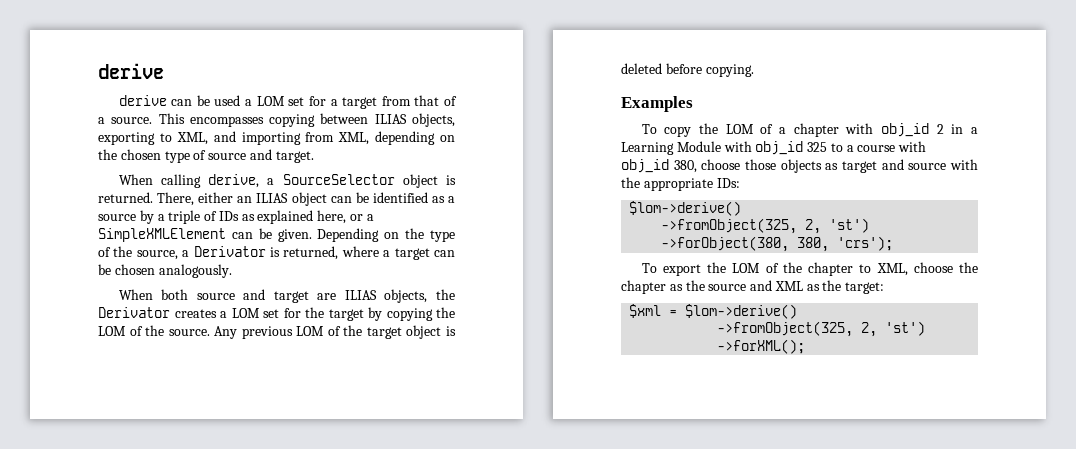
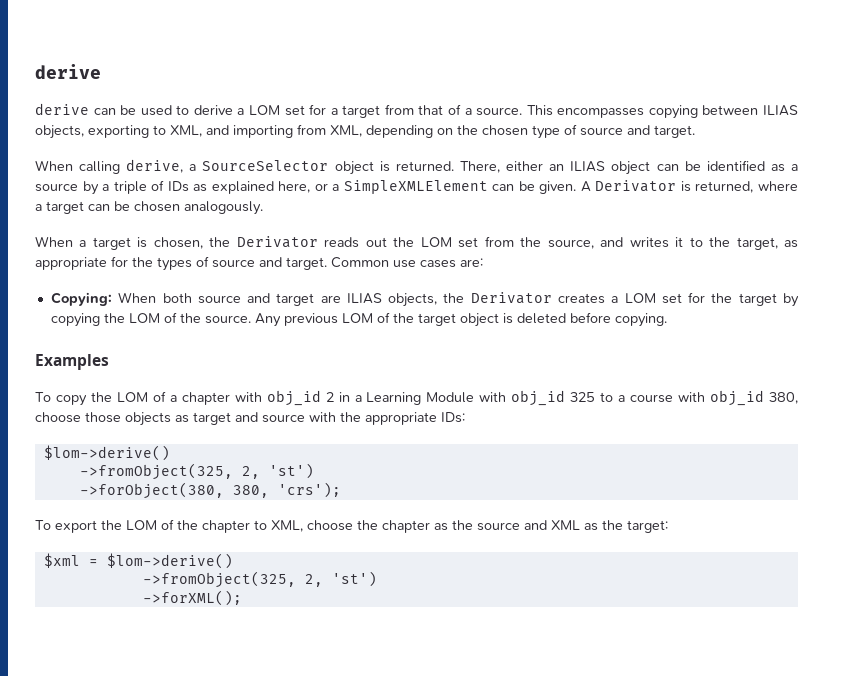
(241, 100) none -> [176,105,233,115] to derive
[317,228,455,242] [98,246,190,260] Depending on the type of the source, a -> [580,181,591,192] A
(153, 294) none -> [79,236,799,250] [35,256,483,271] [50,292,157,306] a target is chosen, the Derivator reads out the LOM set from the source, and writes it to the target, as appropriate for the types of source and target. Common use cases are: // Copying: When

